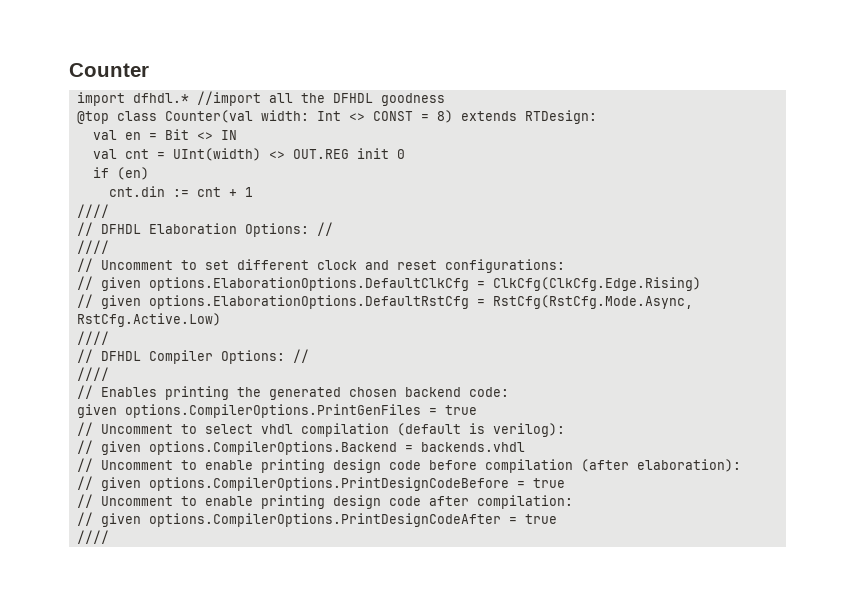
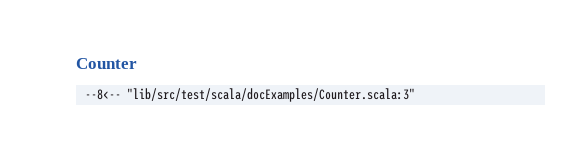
[76,91,445,106] [76,110,597,124] [92,129,237,140] [92,148,405,161] [92,167,149,180] [108,186,253,197] [76,204,109,218] [76,222,333,237] [76,240,109,254] [76,258,565,273] [76,276,701,291] [76,294,693,309] [76,313,221,327] [76,331,109,345] [76,349,309,364] [76,367,109,381] [76,385,509,400] [76,404,477,418] [76,422,565,437] [76,440,525,455] [76,458,741,473] [76,476,565,491] [76,494,573,509] [76,512,557,527] [76,530,109,544] import dfhdl.* //import all the DFHDL goodness // @top class Counter(val width: Int <> CONST = 8) extends RTDesign: // val en = Bit <> IN // val cnt = UInt(width) <> OUT.REG init 0 // if (en) // cnt.din := cnt + 1 // //// // // DFHDL Elaboration Options: // // //// // // Uncomment to set different clock and reset configurations: // // given options.ElaborationOptions.DefaultClkCfg = ClkCfg(ClkCfg.Edge.Rising) // // given options.ElaborationOptions.DefaultRstCfg = RstCfg(RstCfg.Mode.Async, RstCfg.Active.Low) // //// // // DFHDL Compiler Options: // // //// // // Enables printing the generated chosen backend code: // given options.CompilerOptions.PrintGenFiles = true // // Uncomment to select vhdl compilation (default is verilog): // // given options.CompilerOptions.Backend = backends.vhdl // // Uncomment to enable printing design code before compilation (after elaboration): // // given options.CompilerOptions.PrintDesignCodeBefore = true // // Uncomment to enable printing design code after compilation: // // given options.CompilerOptions.PrintDesignCodeAfter = true // //// -> [84,88,415,102] --8<-- "lib/src/test/scala/docExamples/Counter.scala:3"

